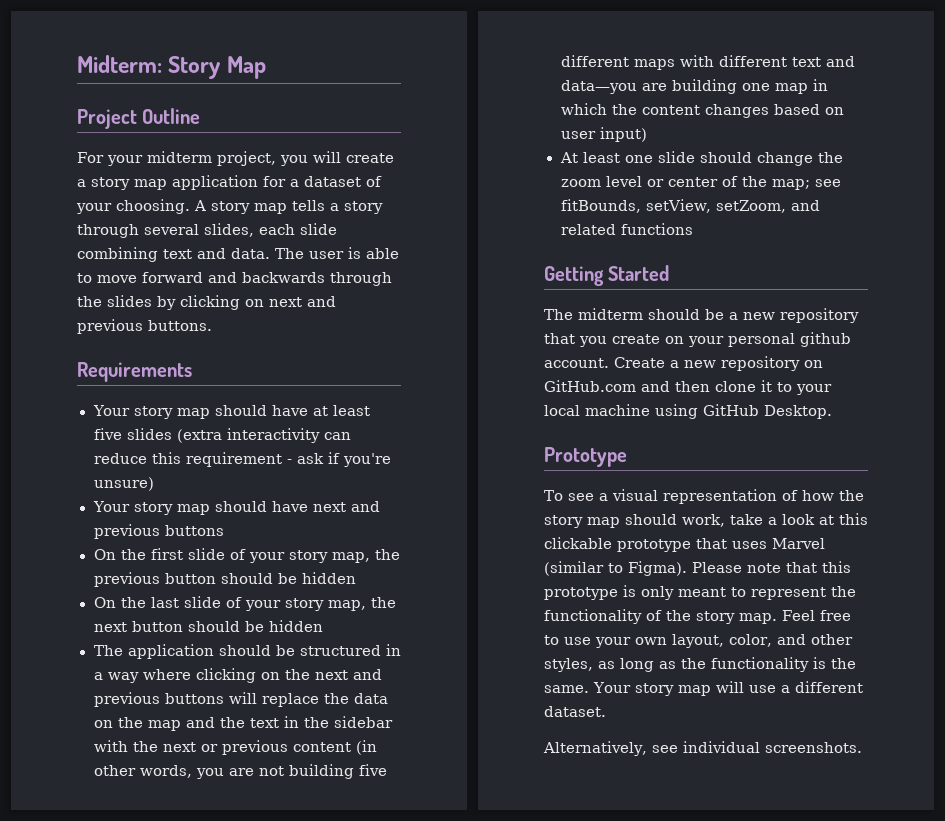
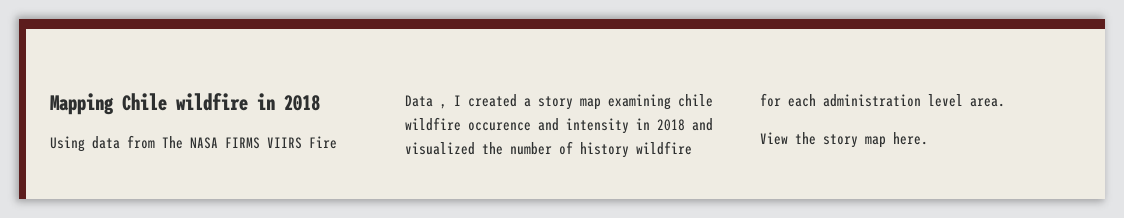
[77,55,266,79] [77,108,201,129] [77,151,394,166] [77,175,382,190] [76,199,383,214] [77,223,337,238] [77,247,399,262] [77,272,392,286] [77,295,336,310] [77,319,212,334] [77,362,192,382] [92,405,371,419] [93,428,351,443] [93,452,391,467] [93,477,154,491] [92,501,381,515] [93,524,224,539] [93,548,400,563] [93,572,356,587] [93,596,396,611] [93,620,323,632] [93,644,401,659] [93,668,382,683] [93,692,388,707] [93,716,393,731] [93,740,377,755] [93,764,387,779] [560,55,855,70] [560,79,828,94] [560,103,844,118] [560,127,647,142] [559,151,843,166] [560,176,841,190] [560,199,821,213] [560,223,693,235] [544,265,670,286] [544,308,859,323] [544,332,851,347] [544,356,823,371] [544,380,832,395] [544,404,832,419] [544,447,627,467] [544,489,864,504] [544,513,868,528] [544,537,825,552] [544,561,851,576] [544,585,856,600] [544,609,851,624] [544,634,853,648] [544,657,856,672] [544,681,863,696] [544,706,606,717] [543,741,862,756] Midterm: Story Map // Project Outline // For your midterm project, you will create a story map application for a dataset of your choosing. A story map tells a story through several slides, each slide combining text and data. The user is able to move forward and backwards through the slides by clicking on next and previous buttons. // Requirements // Your story map should have at least five slides (extra interactivity can reduce this requirement - ask if you're unsure) // Your story map should have next and previous buttons // On the first slide of your story map, the previous button should be hidden // On the last slide of your story map, the next button should be hidden // The application should be structured in a way where clicking on the next and previous buttons will replace the data on the map and the text in the sidebar with the next or previous content (in other words, you are not building five different maps with different text and data—you are building one map in which the content changes based on user input) // At least one slide should change the zoom level or center of the map; see fitBounds, setView, setZoom, and related functions // Getting Started // The midterm should be a new repository that you create on your personal github account. Create a new repository on GitHub.com and then clone it to your local machine using GitHub Desktop. // Prototype // To see a visual representation of how the story map should work, take a look at this clickable prototype that uses Marvel (similar to Figma). Please note that this prototype is only meant to represent the functionality of the story map. Feel free to use your own layout, color, and other styles, as long as the functionality is the same. Your story map will use a different dataset. // Alternatively, see individual screenshots. -> [50,93,320,115] [50,135,337,152] [405,94,713,110] [405,117,713,134] [405,141,692,158] [760,93,1005,107] [760,132,928,148] Mapping Chile wildfire in 2018 // Using data from The NASA FIRMS VIIRS Fire Data , I created a story map examining chile wildfire occurence and intensity in 2018 and visualized the number of history wildfire for each administration level area. // View the story map here.

